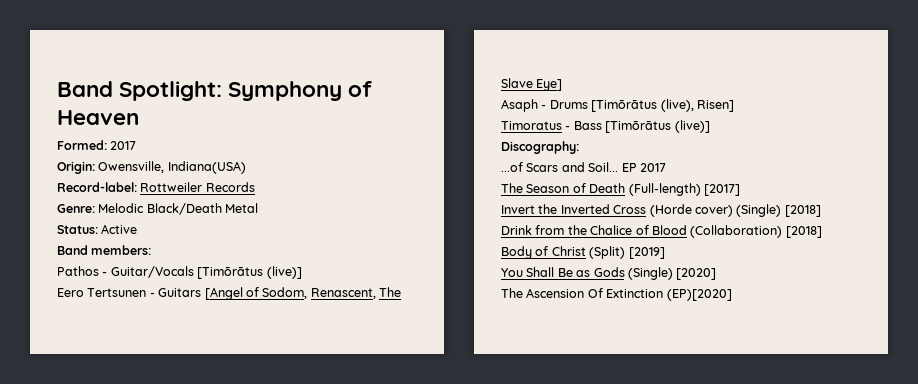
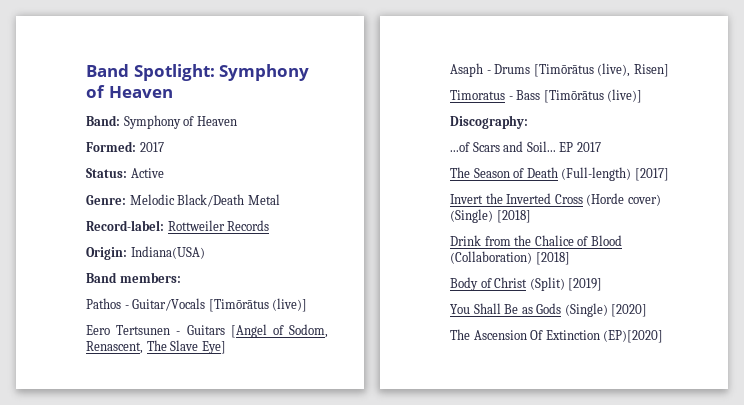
[57,140,137,150] [57,161,246,174] [57,182,255,192] Formed: 2017 // Origin: Owensville, Indiana(USA) // Record-label: Rottweiler Records -> [86,115,237,129] [86,141,164,152] [86,168,164,178] Band: Symphony of Heaven // Formed: 2017 // Status: Active
[57,224,138,234] Status: Active -> [86,220,270,231] [86,246,205,260] Record-label: Rottweiler Records // Origin: Indiana(USA)

